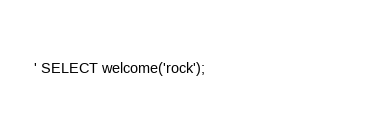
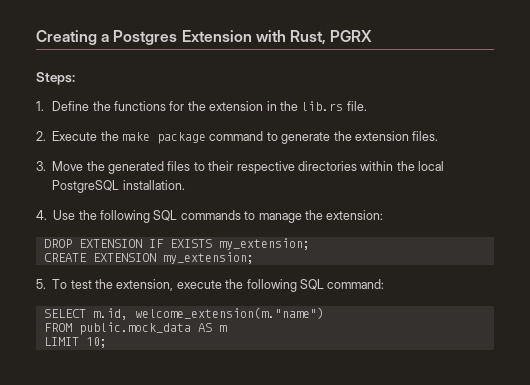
[34,62,205,76] ' SELECT welcome('rock'); -> [36,30,373,45] [36,72,75,85] [36,101,367,111] [36,131,439,144] [36,161,445,174] [52,180,185,193] [36,210,384,223] [43,238,310,250] [43,252,254,264] [36,279,385,292] [43,307,324,320] [43,322,227,335] [43,337,107,348] Creating a Postgres Extension with Rust, PGRX // Steps: // 1. Define the functions for the extension in the lib.rs file. // 2. Execute the make package command to generate the extension files. // 3. Move the generated files to their respective directories within the local PostgreSQL installation. // 4. Use the following SQL commands to manage the extension: // DROP EXTENSION IF EXISTS my_extension; // CREATE EXTENSION my_extension; // 5. To test the extension, execute the following SQL command: // SELECT m.id, welcome_extension(m."name") // FROM public.mock_data AS m // LIMIT 10;

